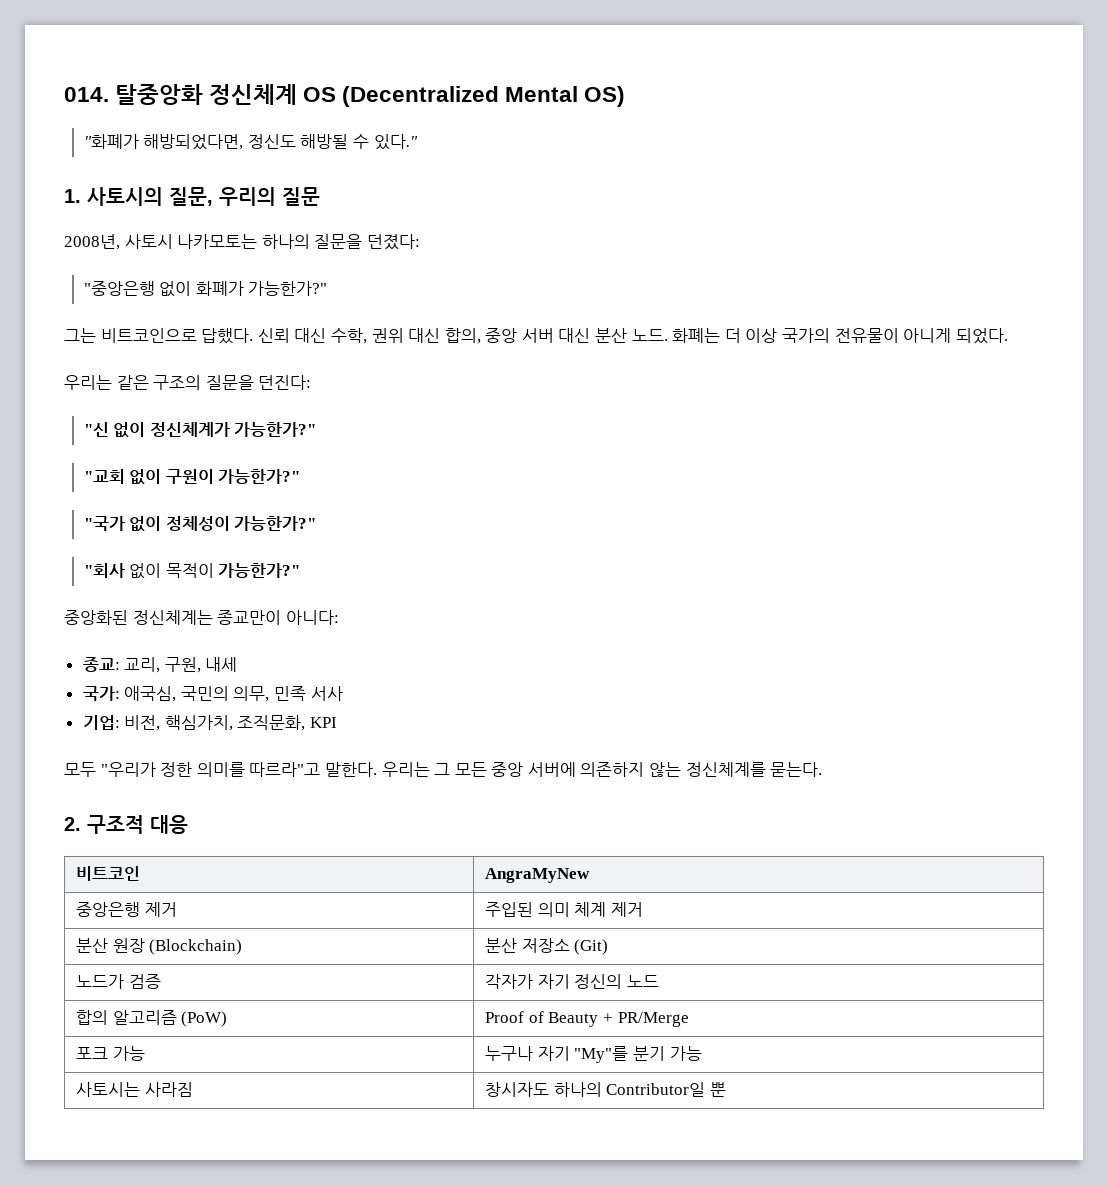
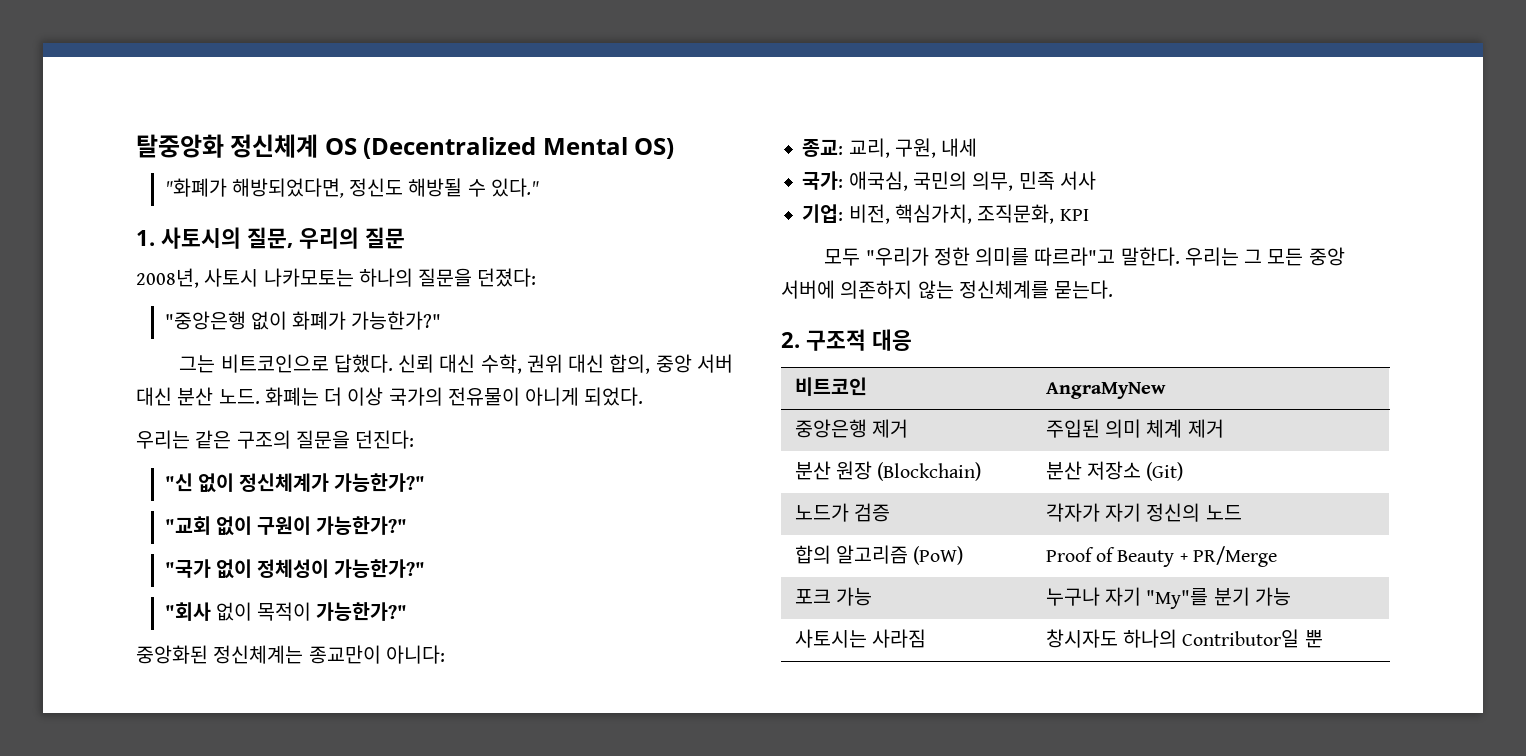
[64,87,109,102] 014. -> (136, 146) none

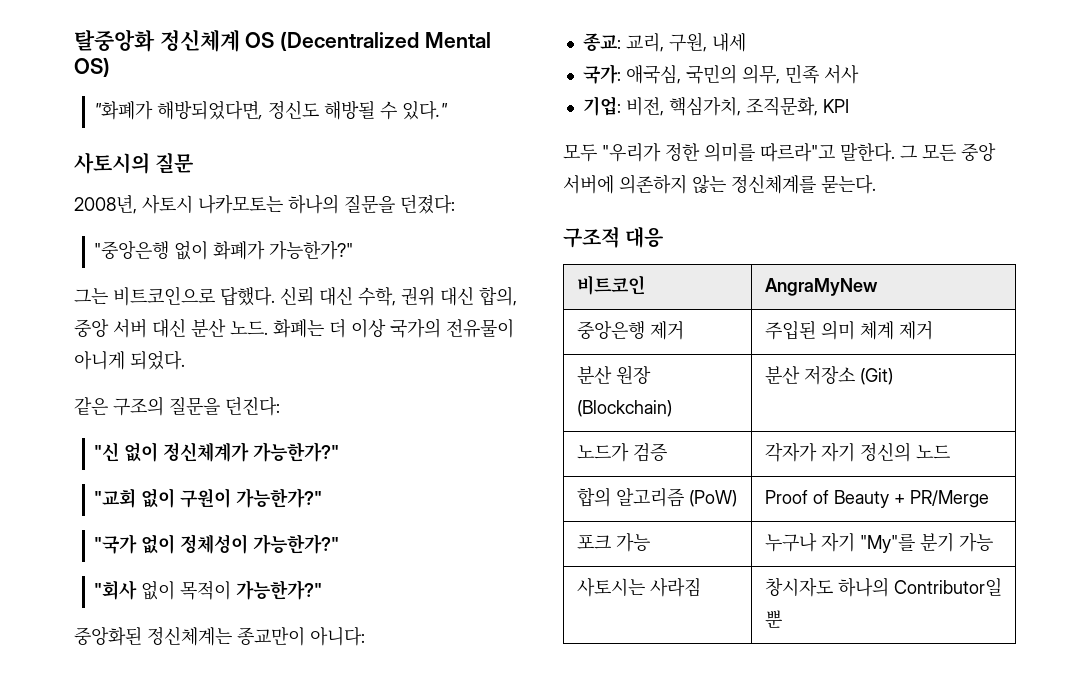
[136,227,359,249] 1. 사토시의 질문, 우리의 -> [74,152,150,174] 사토시의
[136,430,190,449] 우리는 -> (185, 360) none
[1184,247,1239,266] 우리는 -> (895, 152) none
[781,332,800,348] 2. -> (876, 184) none

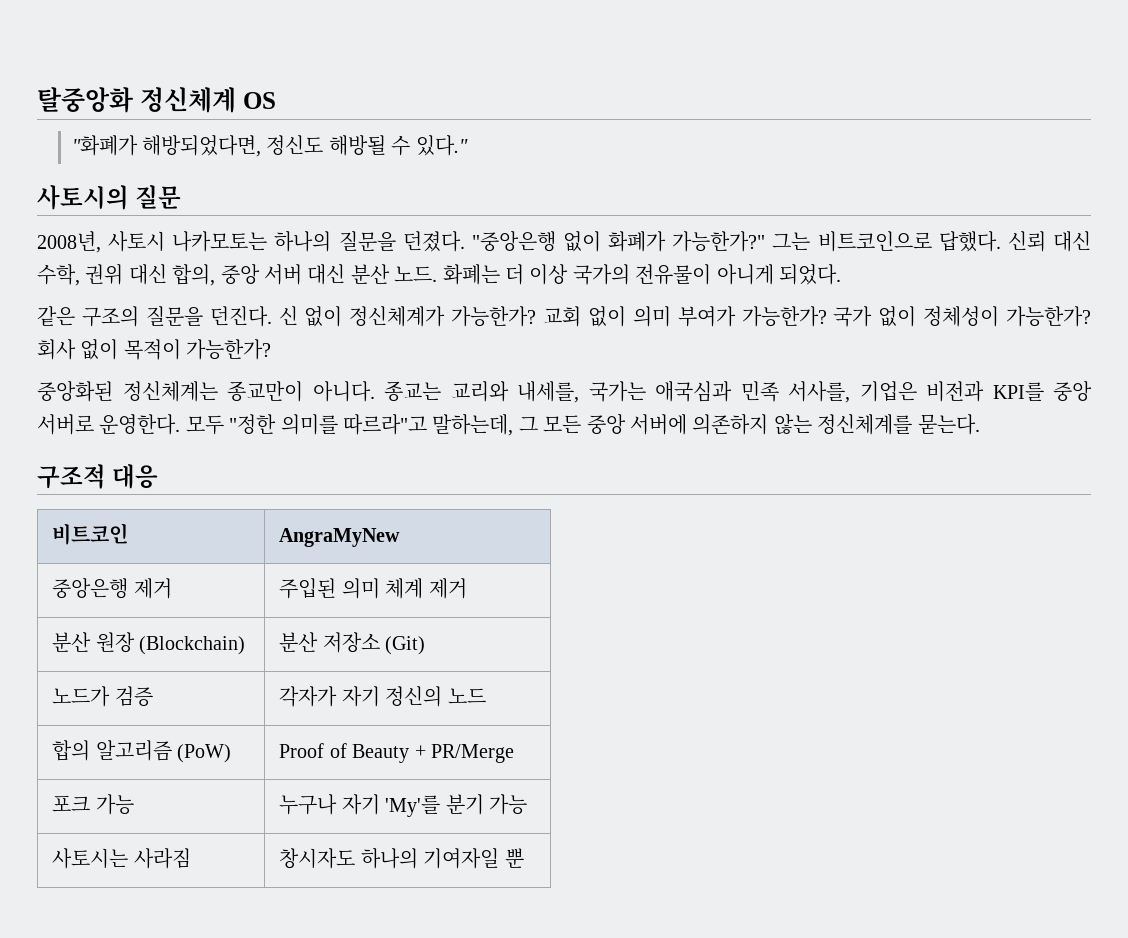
[280,31,491,51] [74,57,110,77] (Decentralized Mental OS) -> (276, 100) none
[400,194,455,214] 던졌다: // -> [402,231,465,252] 던졌다.
(354, 250) // -> (766, 241) none
[225,396,280,416] [94,442,340,462] [94,488,323,508] [94,534,340,554] [94,580,138,600] 던진다: // "신 없이 정신체계가 가능한가?" // "교회 없이 구원이 가능한가?" // "국가 없이 정체성이 가능한가?" // "회사 -> [209,306,1091,327] [37,339,76,360] 던진다. 신 없이 정신체계가 가능한가? 교회 없이 의미 부여가 가능한가? 국가 없이 정체성이 가능한가? 회사
[236,580,323,600] 가능한가?" -> [186,339,272,360] 가능한가?
[310,626,365,646] [582,32,746,52] [582,64,859,84] [582,96,849,116] [563,143,700,162] 아니다: // 종교: 교리, 구원, 내세 // 국가: 애국심, 국민의 의무, 민족 서사 // 기업: 비전, 핵심가치, 조직문화, KPI // 모두 "우리가 정한 -> [312,381,1092,403] [37,414,277,435] 아니다. 종교는 교리와 내세를, 국가는 애국심과 민족 서사를, 기업은 비전과 KPI를 중앙 서버로 운영한다. 모두 "정한
[840,142,895,162] 말한다. -> [432,414,514,436] 말하는데,
[859,533,915,553] "My"를 -> [385,795,441,817] 'My'를
[893,578,1002,596] Contributor일 -> [423,848,500,869] 기여자일

